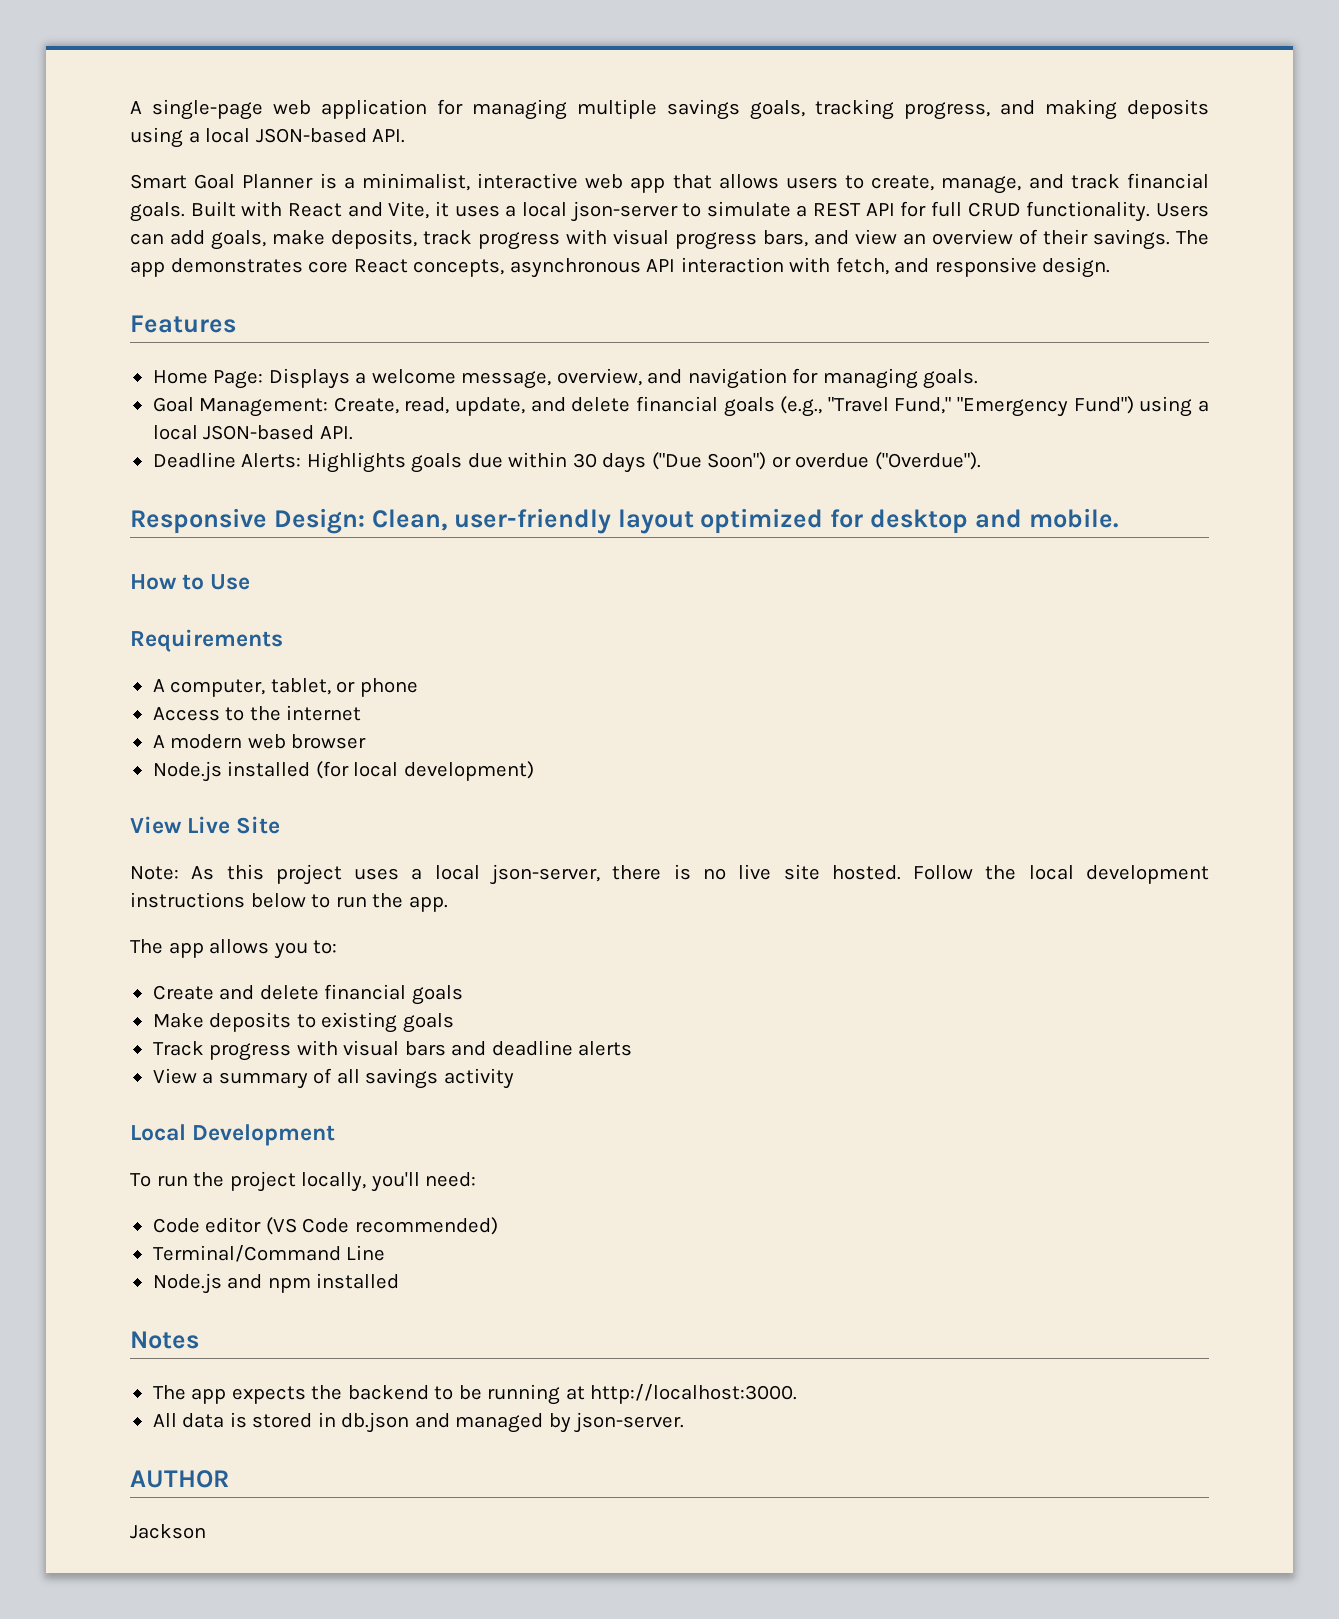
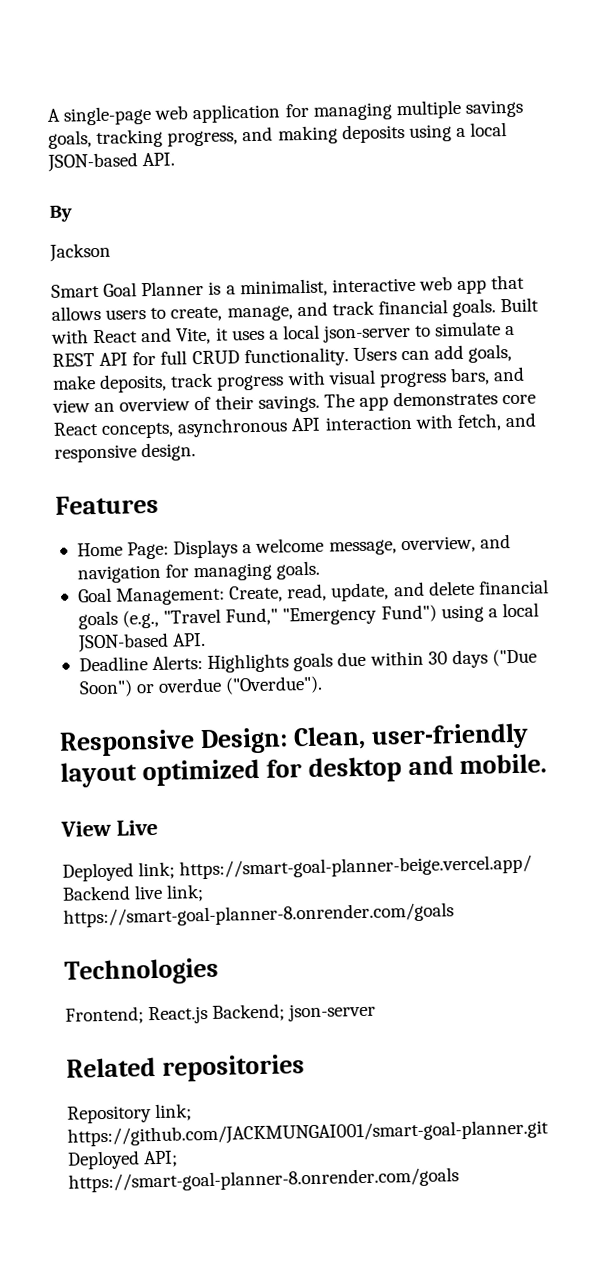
(406, 136) none -> [49,205,72,222] [49,242,111,262] // By // Jackson
[130,574,251,590] [130,629,283,652] [152,678,418,697] [152,705,362,721] [152,734,367,749] [152,761,534,782] [130,816,281,834] [130,864,1209,885] [130,892,448,912] [130,939,338,959] [152,984,463,1005] [152,1012,454,1033] [152,1040,633,1061] [152,1068,514,1089] [130,1124,336,1146] [130,1171,477,1192] [152,1217,498,1235] [152,1245,386,1262] [152,1273,400,1294] [130,1331,199,1349] [152,1384,798,1405] [152,1412,685,1433] [130,1470,229,1488] [130,1524,206,1539] How to Use // Requirements // A computer, tablet, or phone // Access to the internet // A modern web browser // Node.js installed (for local development) // View Live Site // Note: As this project uses a local json-server, there is no live site hosted. Follow the local development instructions below to run the app. // The app allows you to: // Create and delete financial goals // Make deposits to existing goals // Track progress with visual bars and deadline alerts // View a summary of all savings activity // Local Development // To run the project locally, you'll need: // Code editor (VS Code recommended) // Terminal/Command Line // Node.js and npm installed // Notes // The app expects the backend to be running at http://localhost:3000. // All data is stored in db.json and managed by json-server. // AUTHOR // Jackson -> [60,819,158,837] [62,854,533,882] [62,884,205,902] [63,902,454,928] [64,957,219,986] [65,1002,377,1025] [66,1054,305,1082] [67,1103,193,1124] [67,1119,549,1147] [67,1150,179,1170] [68,1167,459,1193] View Live // Deployed link; https://smart-goal-planner-beige.vercel.app/ Backend live link; https://smart-goal-planner-8.onrender.com/goals // Technologies // Frontend; React.js Backend; json-server // Related repositories // Repository link; https://github.com/JACKMUNGAI001/smart-goal-planner.git Deployed API; https://smart-goal-planner-8.onrender.com/goals

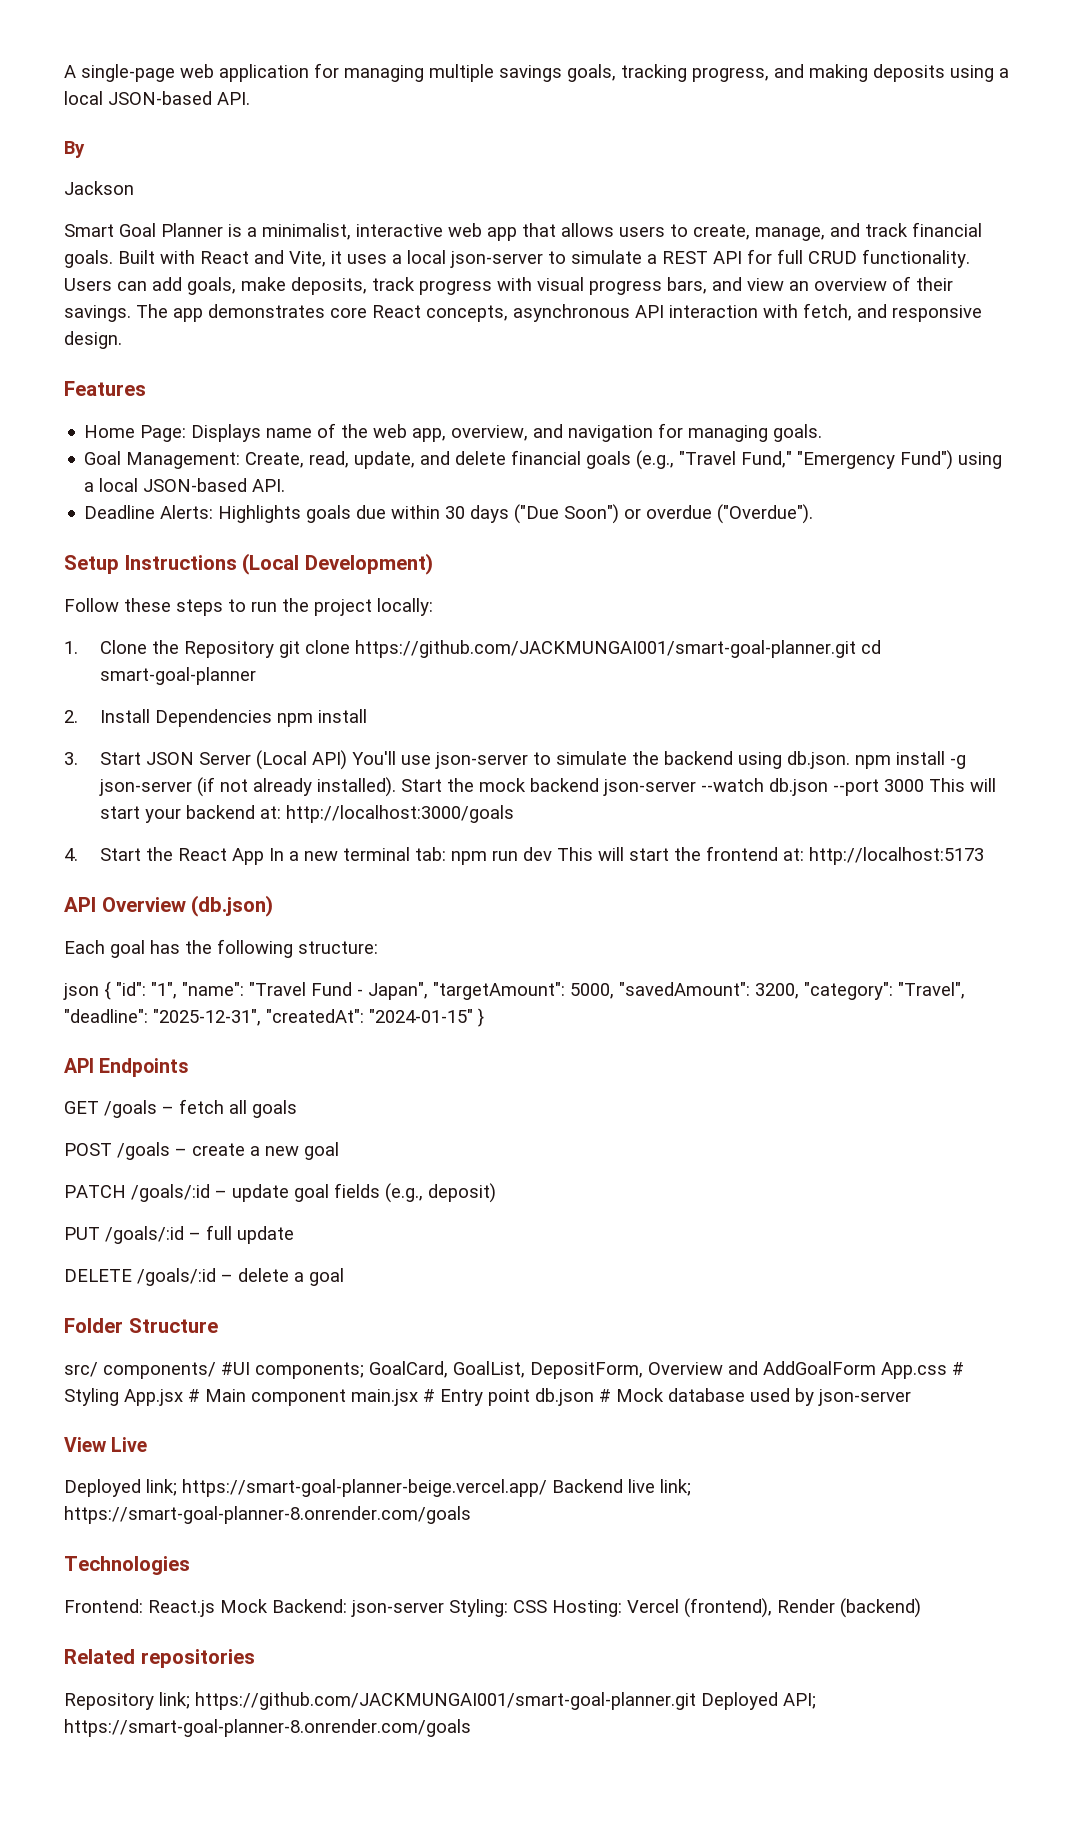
[242,537,397,556] a welcome message, -> [266,423,447,442] name of the web app,
[59,722,529,757] [60,753,548,788] Responsive Design: Clean, user-friendly layout optimized for desktop and mobile. -> [64,553,433,575] [64,598,433,616] [64,640,882,658] [100,667,257,685] [64,709,368,727] [64,750,967,770] [99,777,997,797] [100,805,515,823] [64,846,985,865] [64,895,274,917] [64,939,378,958] [63,981,965,1000] [64,1008,484,1027] [64,1058,190,1077] [64,1099,297,1118] [64,1142,339,1160] [64,1183,496,1203] [64,1225,294,1244] [64,1268,344,1286] [64,1318,218,1333] [64,1361,964,1379] [64,1388,911,1406] Setup Instructions (Local Development) // Follow these steps to run the project locally: // 1. Clone the Repository git clone https://github.com/JACKMUNGAI001/smart-goal-planner.git cd smart-goal-planner // 2. Install Dependencies npm install // 3. Start JSON Server (Local API) You'll use json-server to simulate the backend using db.json. npm install -g json-server (if not already installed). Start the mock backend json-server --watch db.json --port 3000 This will start your backend at: http://localhost:3000/goals // 4. Start the React App In a new terminal tab: npm run dev This will start the frontend at: http://localhost:5173 // API Overview (db.json) // Each goal has the following structure: // json { "id": "1", "name": "Travel Fund - Japan", "targetAmount": 5000, "savedAmount": 3200, "category": "Travel", "deadline": "2025-12-31", "createdAt": "2024-01-15" } // API Endpoints // GET /goals – fetch all goals // POST /goals – create a new goal // PATCH /goals/:id – update goal fields (e.g., deposit) // PUT /goals/:id – full update // DELETE /goals/:id – delete a goal // Folder Structure // src/ components/ #UI components; GoalCard, GoalList, DepositForm, Overview and AddGoalForm App.css # Styling App.jsx # Main component main.jsx # Entry point db.json # Mock database used by json-server
[65,1002,377,1025] Frontend; React.js Backend; json-server -> [64,1598,921,1618] Frontend: React.js Mock Backend: json-server Styling: CSS Hosting: Vercel (frontend), Render (backend)

